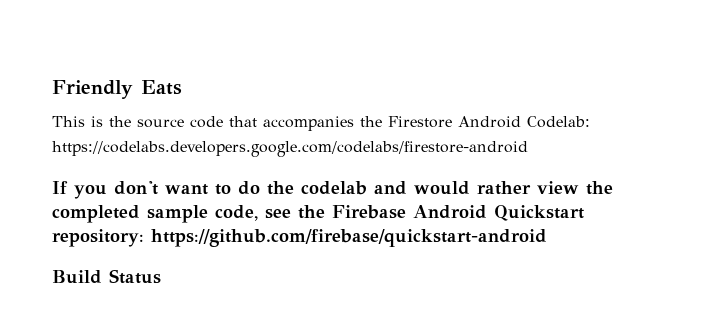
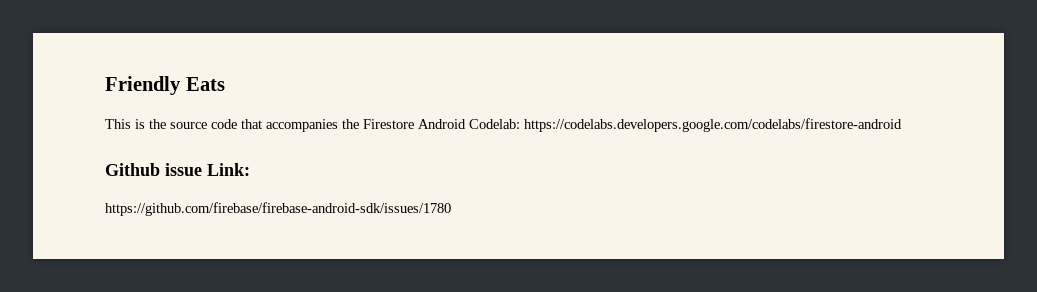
[52,181,613,199] [52,205,584,223] [52,229,547,247] [52,269,161,284] If you don't want to do the codelab and would rather view the completed sample code, see the Firebase Android Quickstart repository: https://github.com/firebase/quickstart-android // Build Status -> [105,163,250,176] [105,202,451,216] Github issue Link: // https://github.com/firebase/firebase-android-sdk/issues/1780

